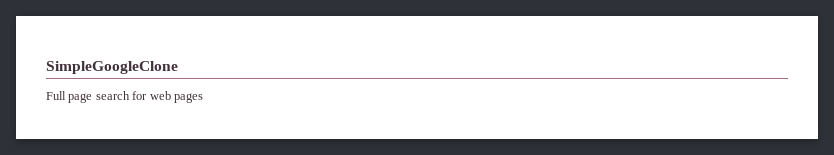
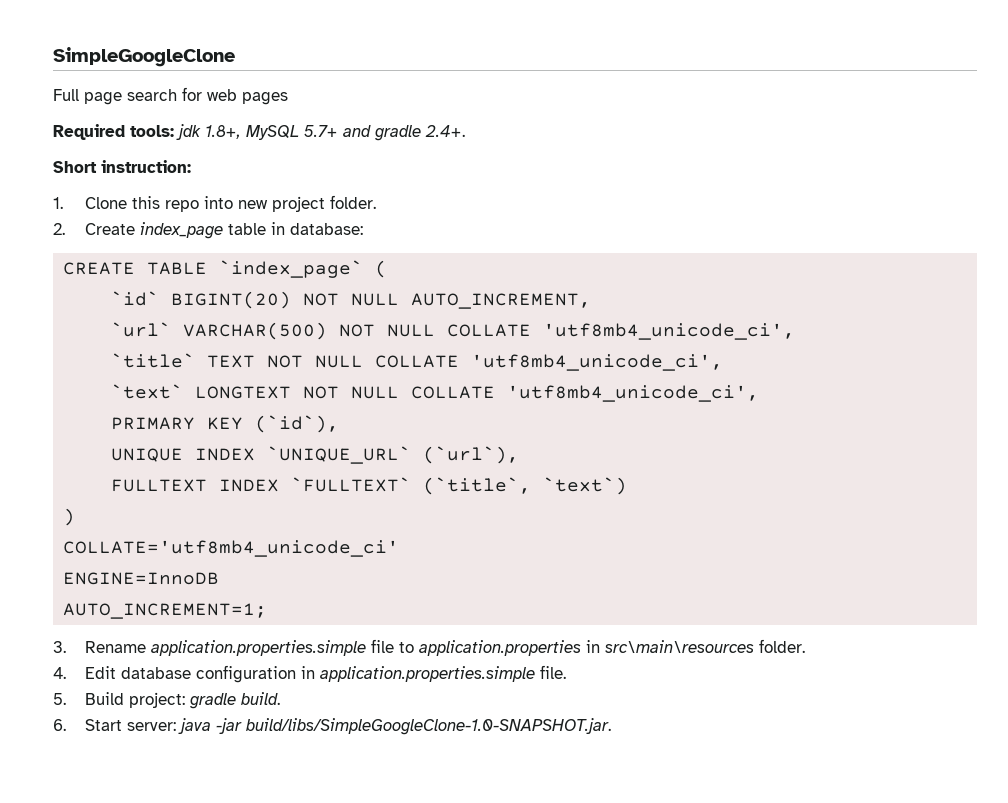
(203, 98) none -> [53,124,465,141] [53,160,191,173] [53,195,377,212] [53,222,364,239] [63,260,388,278] [111,291,592,309] [111,322,796,340] [111,353,724,371] [111,384,760,402] [111,415,340,433] [111,446,520,464] [111,477,628,495] [63,508,76,526] [63,540,400,557] [63,572,220,585] [63,603,268,619] [53,639,806,656] [53,665,567,683] [53,692,281,709] [53,718,612,735] // Required tools: jdk 1.8+, MySQL 5.7+ and gradle 2.4+. // Short instruction: // 1. Clone this repo into new project folder. // 2. Create index_page table in database: // CREATE TABLE `index_page` ( // `id` BIGINT(20) NOT NULL AUTO_INCREMENT, // `url` VARCHAR(500) NOT NULL COLLATE 'utf8mb4_unicode_ci', // `title` TEXT NOT NULL COLLATE 'utf8mb4_unicode_ci', // `text` LONGTEXT NOT NULL COLLATE 'utf8mb4_unicode_ci', // PRIMARY KEY (`id`), // UNIQUE INDEX `UNIQUE_URL` (`url`), // FULLTEXT INDEX `FULLTEXT` (`title`, `text`) // ) // COLLATE='utf8mb4_unicode_ci' // ENGINE=InnoDB // AUTO_INCREMENT=1; // 3. Rename application.properties.simple file to application.properties in src\main\resources folder. // 4. Edit database configuration in application.properties.simple file. // 5. Build project: gradle build. // 6. Start server: java -jar build/libs/SimpleGoogleClone-1.0-SNAPSHOT.jar.

